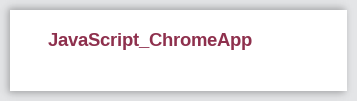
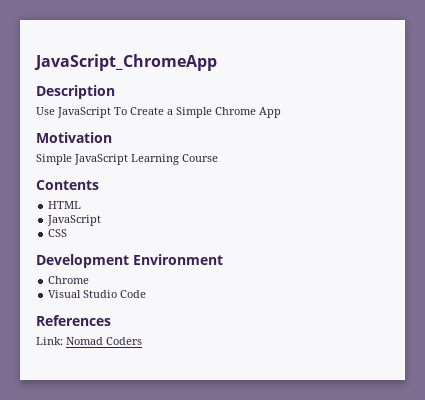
(252, 41) none -> [36,85,115,99] [36,107,281,118] [36,132,112,143] [36,154,218,165] [36,180,99,190] [48,201,82,209] [47,215,102,226] [48,229,68,237] [36,254,223,268] [48,276,90,284] [48,290,147,298] [36,315,111,326] [36,337,142,345] // Description // Use JavaScript To Create a Simple Chrome App // Motivation // Simple JavaScript Learning Course // Contents // HTML // JavaScript // CSS // Development Environment // Chrome // Visual Studio Code // References // Link: Nomad Coders

